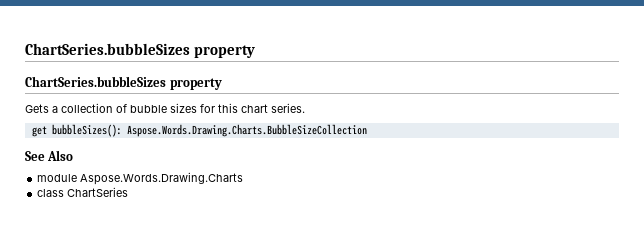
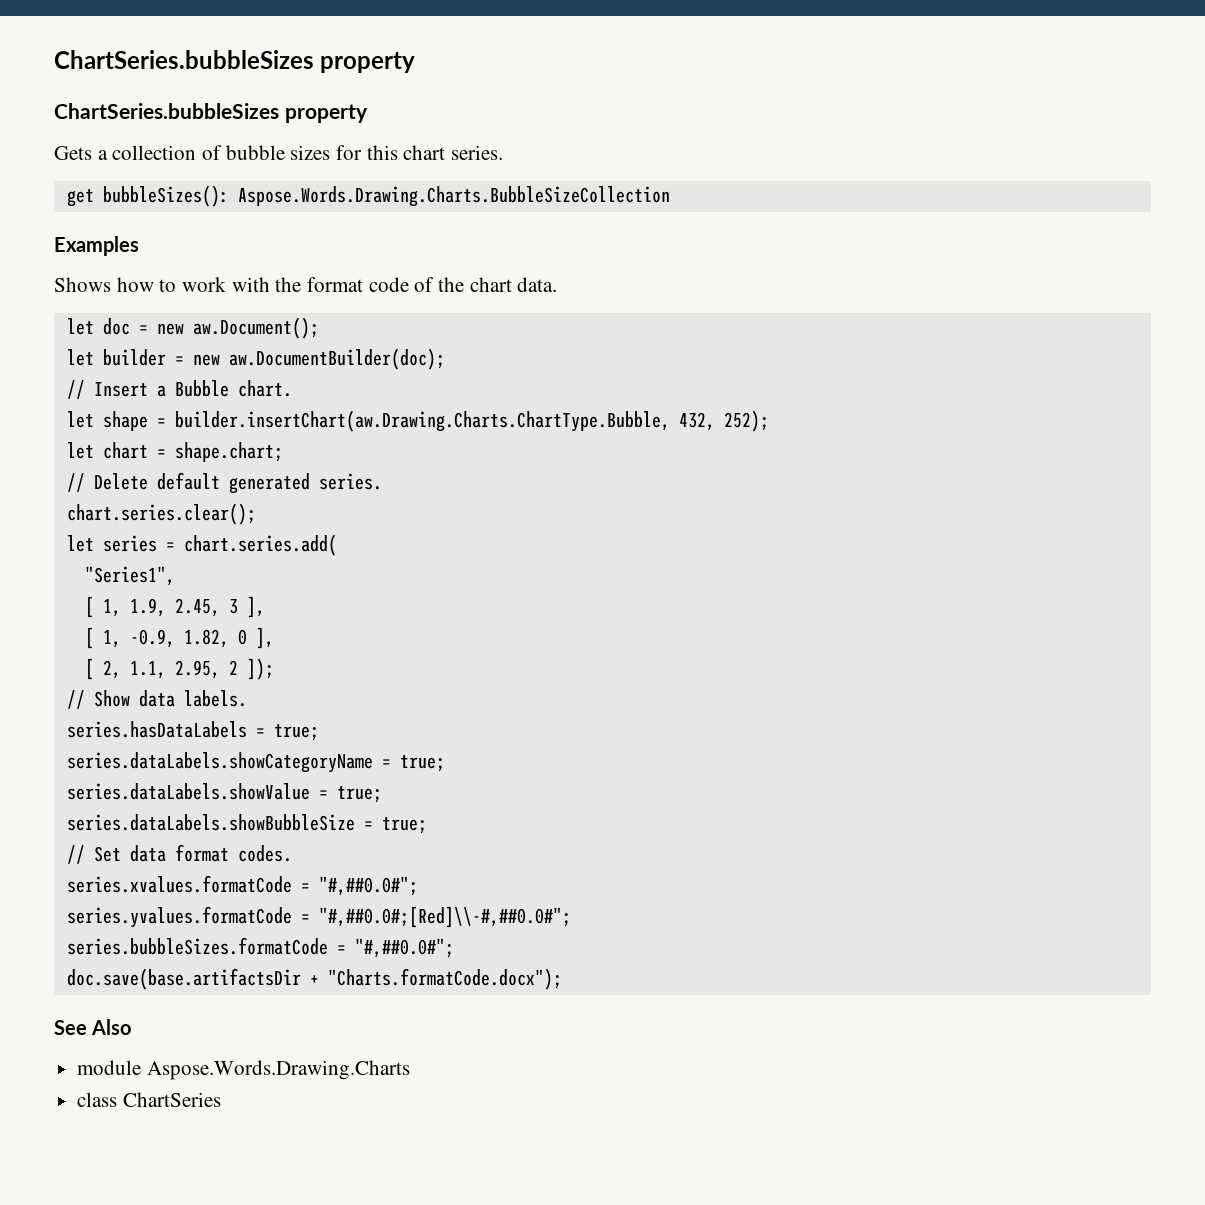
(367, 130) none -> [54,236,139,256] [54,277,558,292] [66,317,319,339] [66,348,445,370] [66,380,292,399] [66,410,769,432] [66,442,283,462] [66,472,382,494] [66,503,256,525] [66,534,337,556] [84,566,175,586] [84,596,265,618] [84,627,274,649] [84,658,274,680] [66,690,247,709] [66,721,319,741] [66,752,445,773] [66,783,382,803] [66,814,427,834] [66,844,292,864] [66,875,418,896] [66,906,571,928] [66,937,454,958] [66,968,562,990] // Examples // Shows how to work with the format code of the chart data. // let doc = new aw.Document(); // let builder = new aw.DocumentBuilder(doc); // // Insert a Bubble chart. // let shape = builder.insertChart(aw.Drawing.Charts.ChartType.Bubble, 432, 252); // let chart = shape.chart; // // Delete default generated series. // chart.series.clear(); // let series = chart.series.add( // "Series1", // [ 1, 1.9, 2.45, 3 ], // [ 1, -0.9, 1.82, 0 ], // [ 2, 1.1, 2.95, 2 ]); // // Show data labels. // series.hasDataLabels = true; // series.dataLabels.showCategoryName = true; // series.dataLabels.showValue = true; // series.dataLabels.showBubbleSize = true; // // Set data format codes. // series.xvalues.formatCode = "#,##0.0#"; // series.yvalues.formatCode = "#,##0.0#;[Red]\\-#,##0.0#"; // series.bubbleSizes.formatCode = "#,##0.0#"; // doc.save(base.artifactsDir + "Charts.formatCode.docx");

